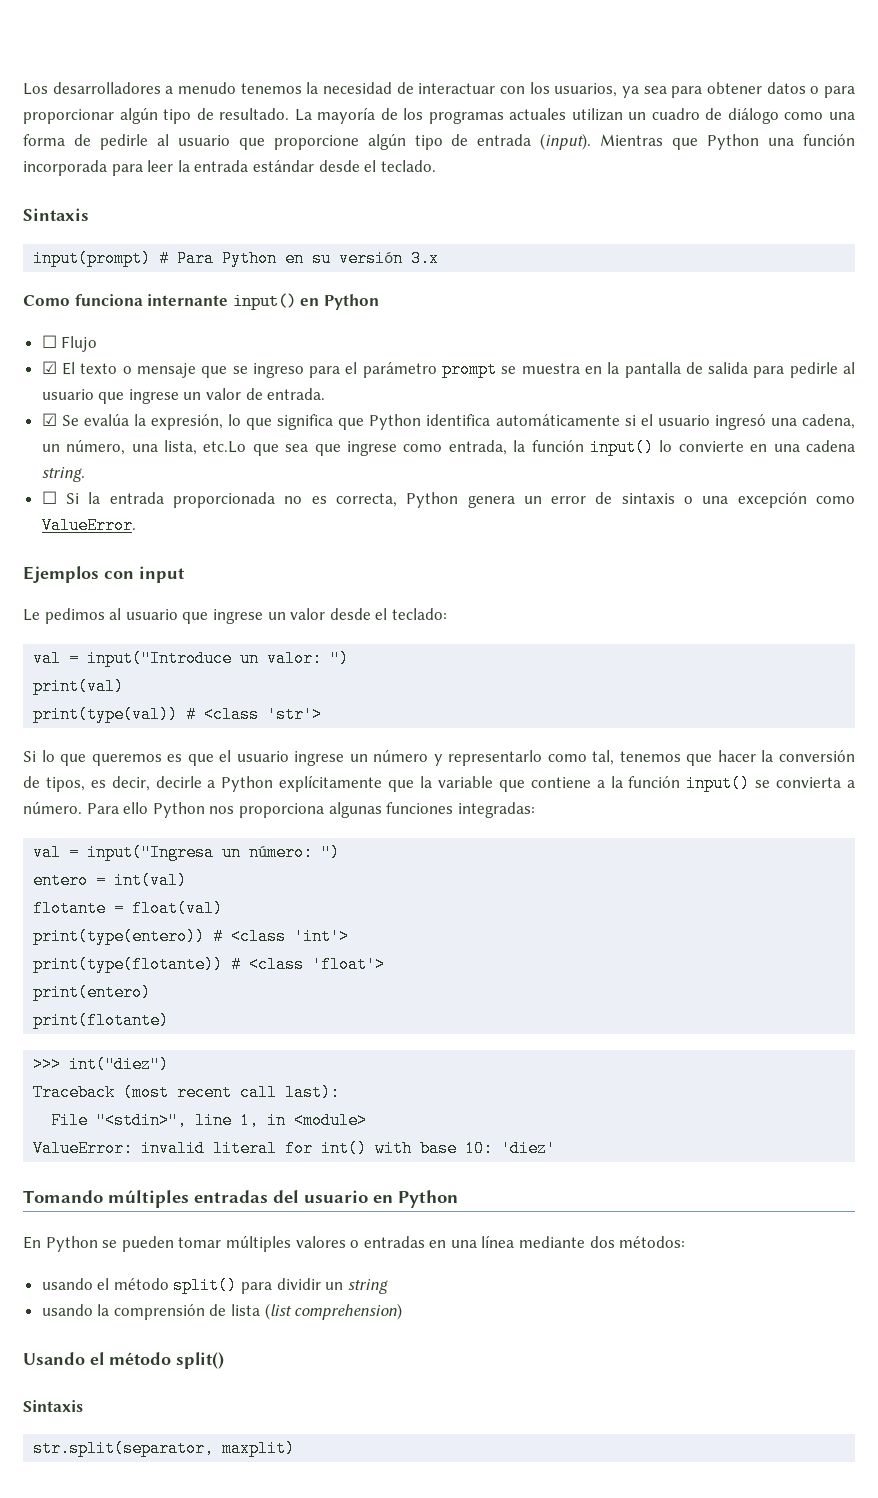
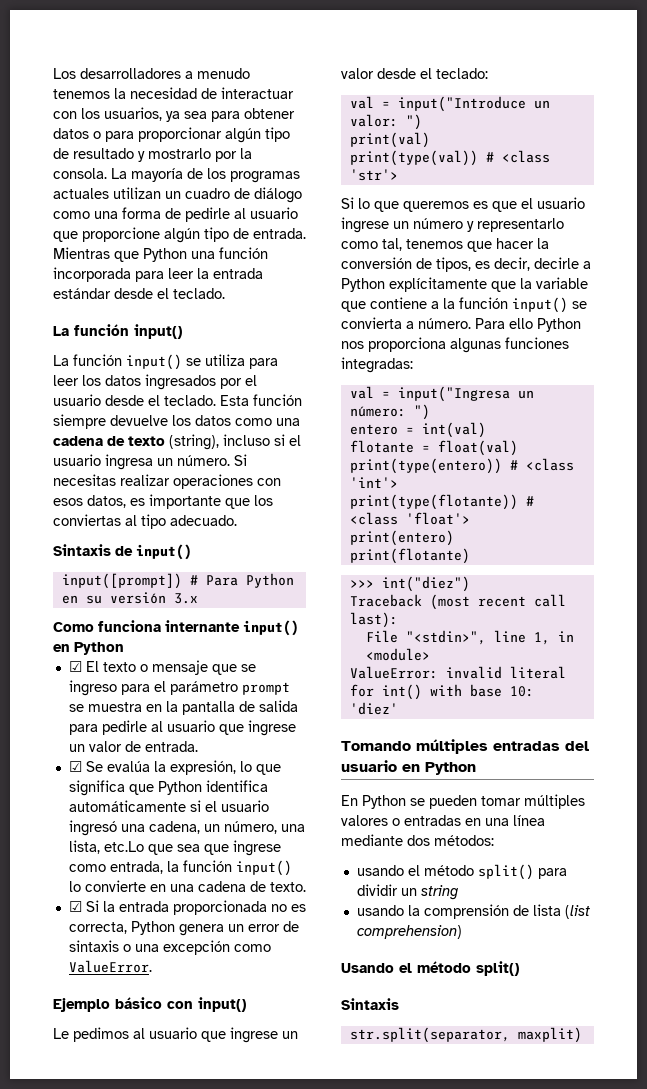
[219,108,290,120] resultado. -> [73,148,252,162] [53,168,107,179] resultado y mostrarlo por la consola.
[477,133,592,150] entrada (input). -> [253,228,306,239] entrada.
[23,208,89,221] [33,250,152,267] Sintaxis // input(prompt) -> [53,324,182,339] [53,354,278,370] [53,374,257,390] [53,394,302,406] [53,414,300,429] [53,434,301,450] [53,454,247,470] [53,474,281,489] [53,494,273,509] [53,514,237,529] [53,544,192,560] [61,573,182,589] La función input() // La función input() se utiliza para leer los datos ingresados por el usuario desde el teclado. Esta función siempre devuelve los datos como una cadena de texto (string), incluso si el usuario ingresa un número. Si necesitas realizar operaciones con esos datos, es importante que los conviertas al tipo adecuado. // Sintaxis de input() // input([prompt])
[41,335,98,352] // ☐ Flujo -> (124, 648) none
[41,467,85,482] [41,491,57,504] string. // ☐ -> [249,881,306,892] [68,901,82,912] de texto. // ☑
[23,566,185,583] Ejemplos con input -> [53,997,246,1012] Ejemplo básico con input()

